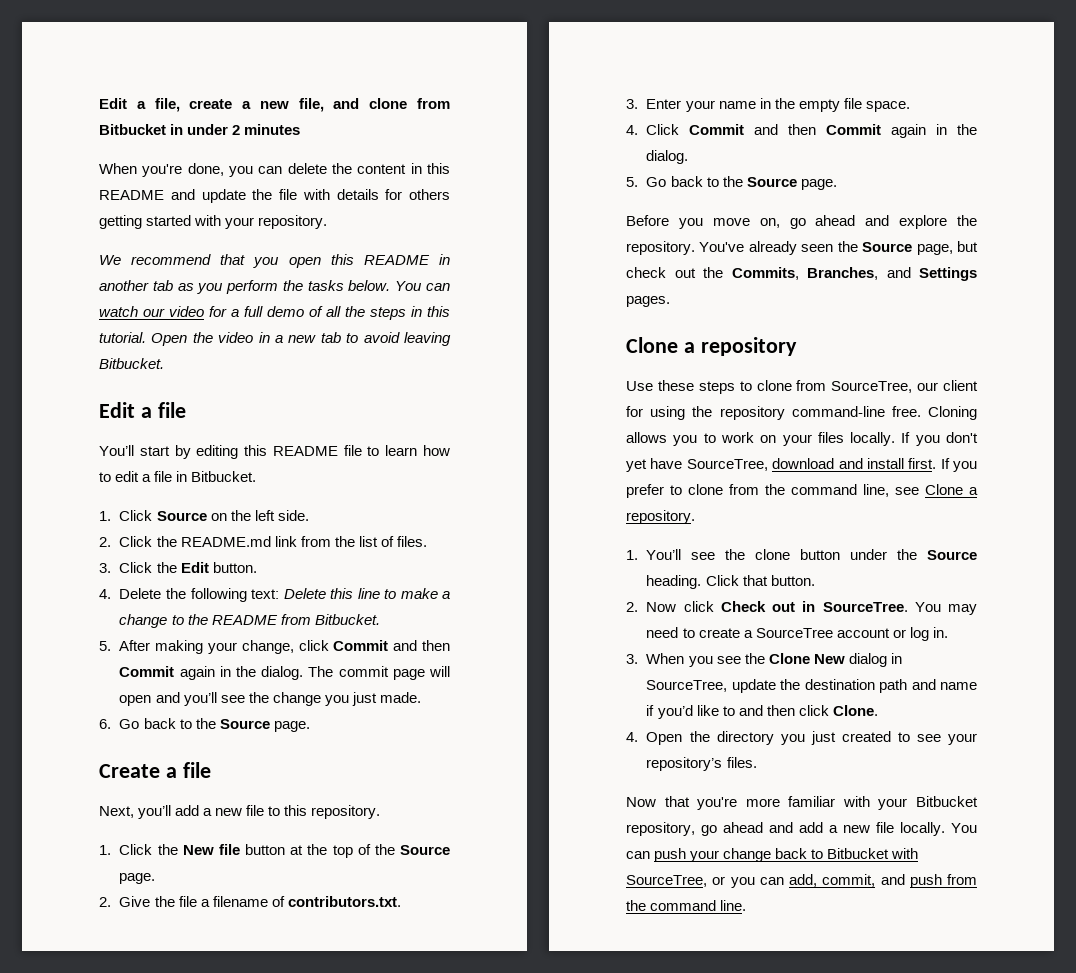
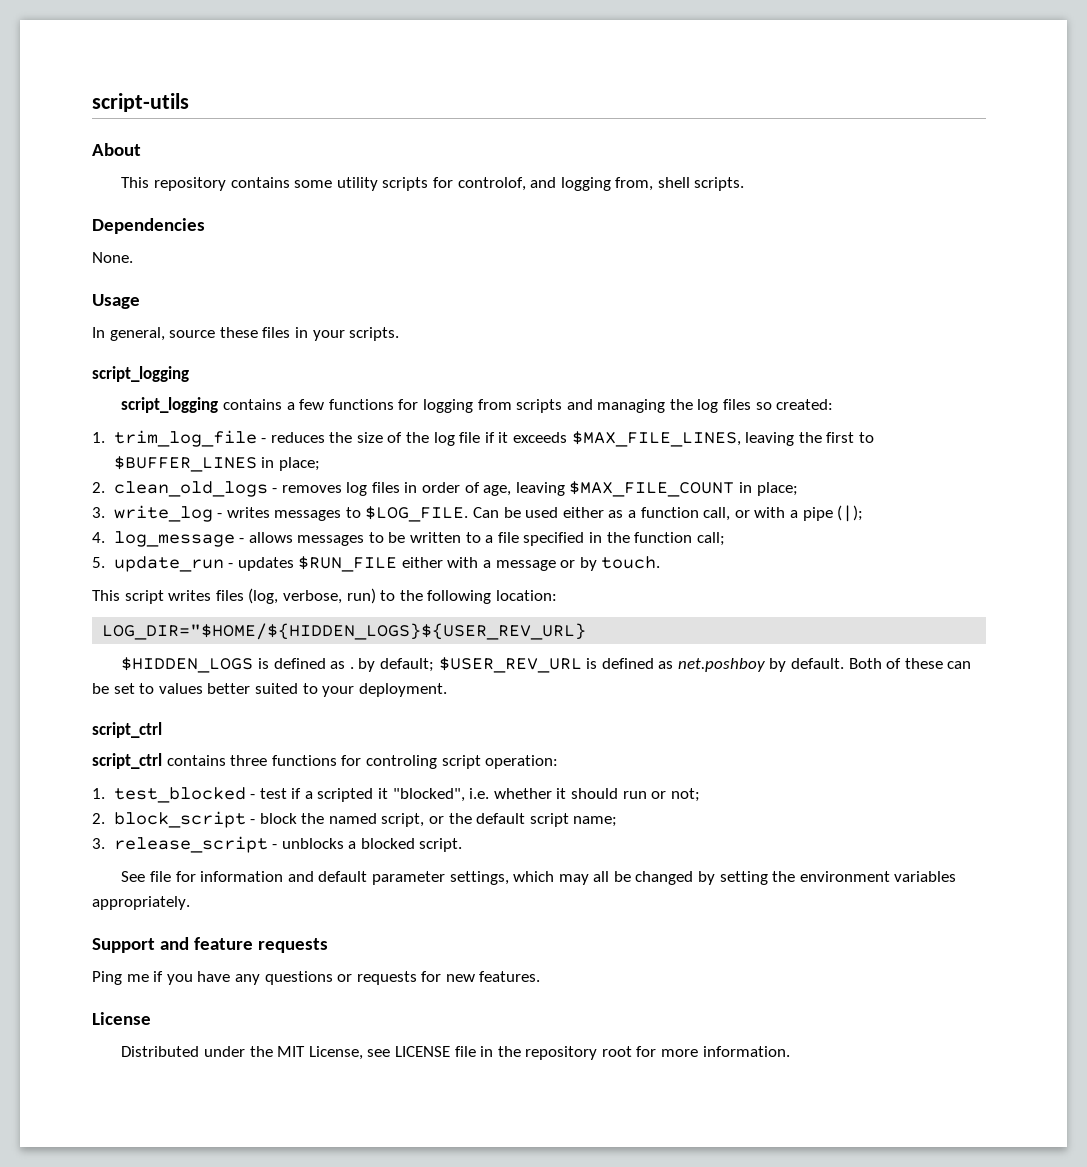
[99,98,450,112] [99,124,301,135] [99,163,450,177] [99,189,450,203] [99,215,328,229] [99,254,450,268] [99,280,450,294] [99,306,450,320] [99,332,451,346] [99,358,164,369] [99,402,186,418] [99,445,450,459] [99,471,257,482] [99,510,309,521] [99,536,427,547] [99,562,257,573] [99,588,451,602] [119,614,380,628] [99,640,451,654] [119,666,451,680] [119,692,421,706] [99,718,310,732] [99,762,211,778] [99,805,381,819] [99,844,450,858] [119,873,156,884] [99,896,401,907] [626,98,910,112] [626,124,977,138] [646,150,689,164] [626,176,837,190] [626,215,977,229] [626,241,979,255] [626,267,977,281] [626,296,670,307] [626,337,797,356] [626,380,978,394] [626,406,977,420] [626,432,978,446] [626,458,977,472] [626,484,978,498] [626,510,695,524] [626,549,977,560] [646,575,815,589] [626,601,978,615] [646,627,948,641] [626,653,902,667] [646,679,977,693] [646,705,878,719] [626,731,978,745] [646,757,757,771] [626,796,978,810] [626,822,977,836] [626,848,919,862] [626,874,977,888] [626,900,747,911] Edit a file, create a new file, and clone from Bitbucket in under 2 minutes // When you're done, you can delete the content in this README and update the file with details for others getting started with your repository. // We recommend that you open this README in another tab as you perform the tasks below. You can watch our video for a full demo of all the steps in this tutorial. Open the video in a new tab to avoid leaving Bitbucket. // Edit a file // You’ll start by editing this README file to learn how to edit a file in Bitbucket. // 1. Click Source on the left side. // 2. Click the README.md link from the list of files. // 3. Click the Edit button. // 4. Delete the following text: Delete this line to make a change to the README from Bitbucket. // 5. After making your change, click Commit and then Commit again in the dialog. The commit page will open and you’ll see the change you just made. // 6. Go back to the Source page. // Create a file // Next, you’ll add a new file to this repository. // 1. Click the New file button at the top of the Source page. // 2. Give the file a filename of contributors.txt. // 3. Enter your name in the empty file space. // 4. Click Commit and then Commit again in the dialog. // 5. Go back to the Source page. // Before you move on, go ahead and explore the repository. You've already seen the Source page, but check out the Commits, Branches, and Settings pages. // Clone a repository // Use these steps to clone from SourceTree, our client for using the repository command-line free. Cloning allows you to work on your files locally. If you don't yet have SourceTree, download and install first. If you prefer to clone from the command line, see Clone a repository. // 1. You’ll see the clone button under the Source heading. Click that button. // 2. Now click Check out in SourceTree. You may need to create a SourceTree account or log in. // 3. When you see the Clone New dialog in SourceTree, update the destination path and name if you’d like to and then click Clone. // 4. Open the directory you just created to see your repository’s files. // Now that you're more familiar with your Bitbucket repository, go ahead and add a new file locally. You can push your change back to Bitbucket with SourceTree, or you can add, commit, and push from the command line. -> [92,93,189,112] [92,143,141,156] [121,177,745,191] [92,218,205,234] [92,252,133,263] [92,294,140,309] [92,327,400,341] [92,366,189,382] [121,397,834,413] [92,430,874,447] [113,456,320,472] [92,481,798,497] [92,505,864,522] [92,531,725,547] [92,556,661,572] [92,588,557,604] [102,623,587,640] [121,657,972,673] [92,683,447,697] [92,722,162,738] [92,753,559,769] [92,787,700,803] [92,811,618,828] [92,836,463,853] [121,871,957,885] [92,896,190,910] [92,937,329,953] [92,971,541,985] [92,1012,151,1025] [121,1046,790,1060] script-utils // About // This repository contains some utility scripts for controlof, and logging from, shell scripts. // Dependencies // None. // Usage // In general, source these files in your scripts. // script_logging // script_logging contains a few functions for logging from scripts and managing the log files so created: // 1. trim_log_file - reduces the size of the log file if it exceeds $MAX_FILE_LINES, leaving the first to $BUFFER_LINES in place; // 2. clean_old_logs - removes log files in order of age, leaving $MAX_FILE_COUNT in place; // 3. write_log - writes messages to $LOG_FILE. Can be used either as a function call, or with a pipe (|); // 4. log_message - allows messages to be written to a file specified in the function call; // 5. update_run - updates $RUN_FILE either with a message or by touch. // This script writes files (log, verbose, run) to the following location: // LOG_DIR="$HOME/${HIDDEN_LOGS}${USER_REV_URL} // $HIDDEN_LOGS is defined as . by default; $USER_REV_URL is defined as net.poshboy by default. Both of these can be set to values better suited to your deployment. // script_ctrl // script_ctrl contains three functions for controling script operation: // 1. test_blocked - test if a scripted it "blocked", i.e. whether it should run or not; // 2. block_script - block the named script, or the default script name; // 3. release_script - unblocks a blocked script. // See file for information and default parameter settings, which may all be changed by setting the environment variables appropriately. // Support and feature requests // Ping me if you have any questions or requests for new features. // License // Distributed under the MIT License, see LICENSE file in the repository root for more information.

